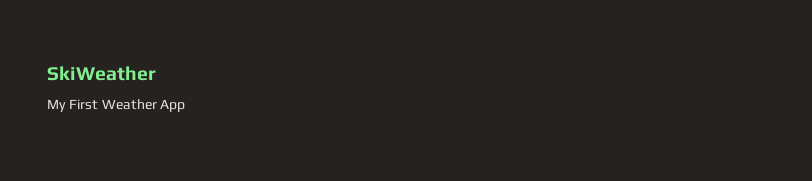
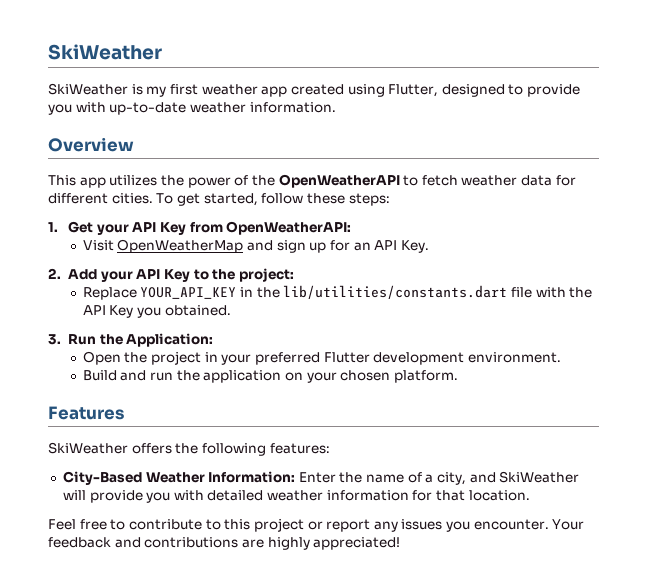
[47,99,186,112] My First Weather App -> [48,83,581,97] [48,102,336,115] [48,137,134,152] [48,174,576,188] [48,193,390,206] [48,221,352,235] [82,239,429,253] [48,268,294,282] [82,285,593,300] [82,305,231,318] [48,333,214,347] [82,351,561,365] [82,370,458,383] [48,406,124,420] [48,442,330,456] [62,471,580,485] [62,490,530,503] [48,518,585,532] [48,537,401,550] SkiWeather is my first weather app created using Flutter, designed to provide you with up-to-date weather information. // Overview // This app utilizes the power of the OpenWeatherAPI to fetch weather data for different cities. To get started, follow these steps: // 1. Get your API Key from OpenWeatherAPI: // Visit OpenWeatherMap and sign up for an API Key. // 2. Add your API Key to the project: // Replace YOUR_API_KEY in the lib/utilities/constants.dart file with the API Key you obtained. // 3. Run the Application: // Open the project in your preferred Flutter development environment. // Build and run the application on your chosen platform. // Features // SkiWeather offers the following features: // City-Based Weather Information: Enter the name of a city, and SkiWeather will provide you with detailed weather information for that location. // Feel free to contribute to this project or report any issues you encounter. Your feedback and contributions are highly appreciated!

